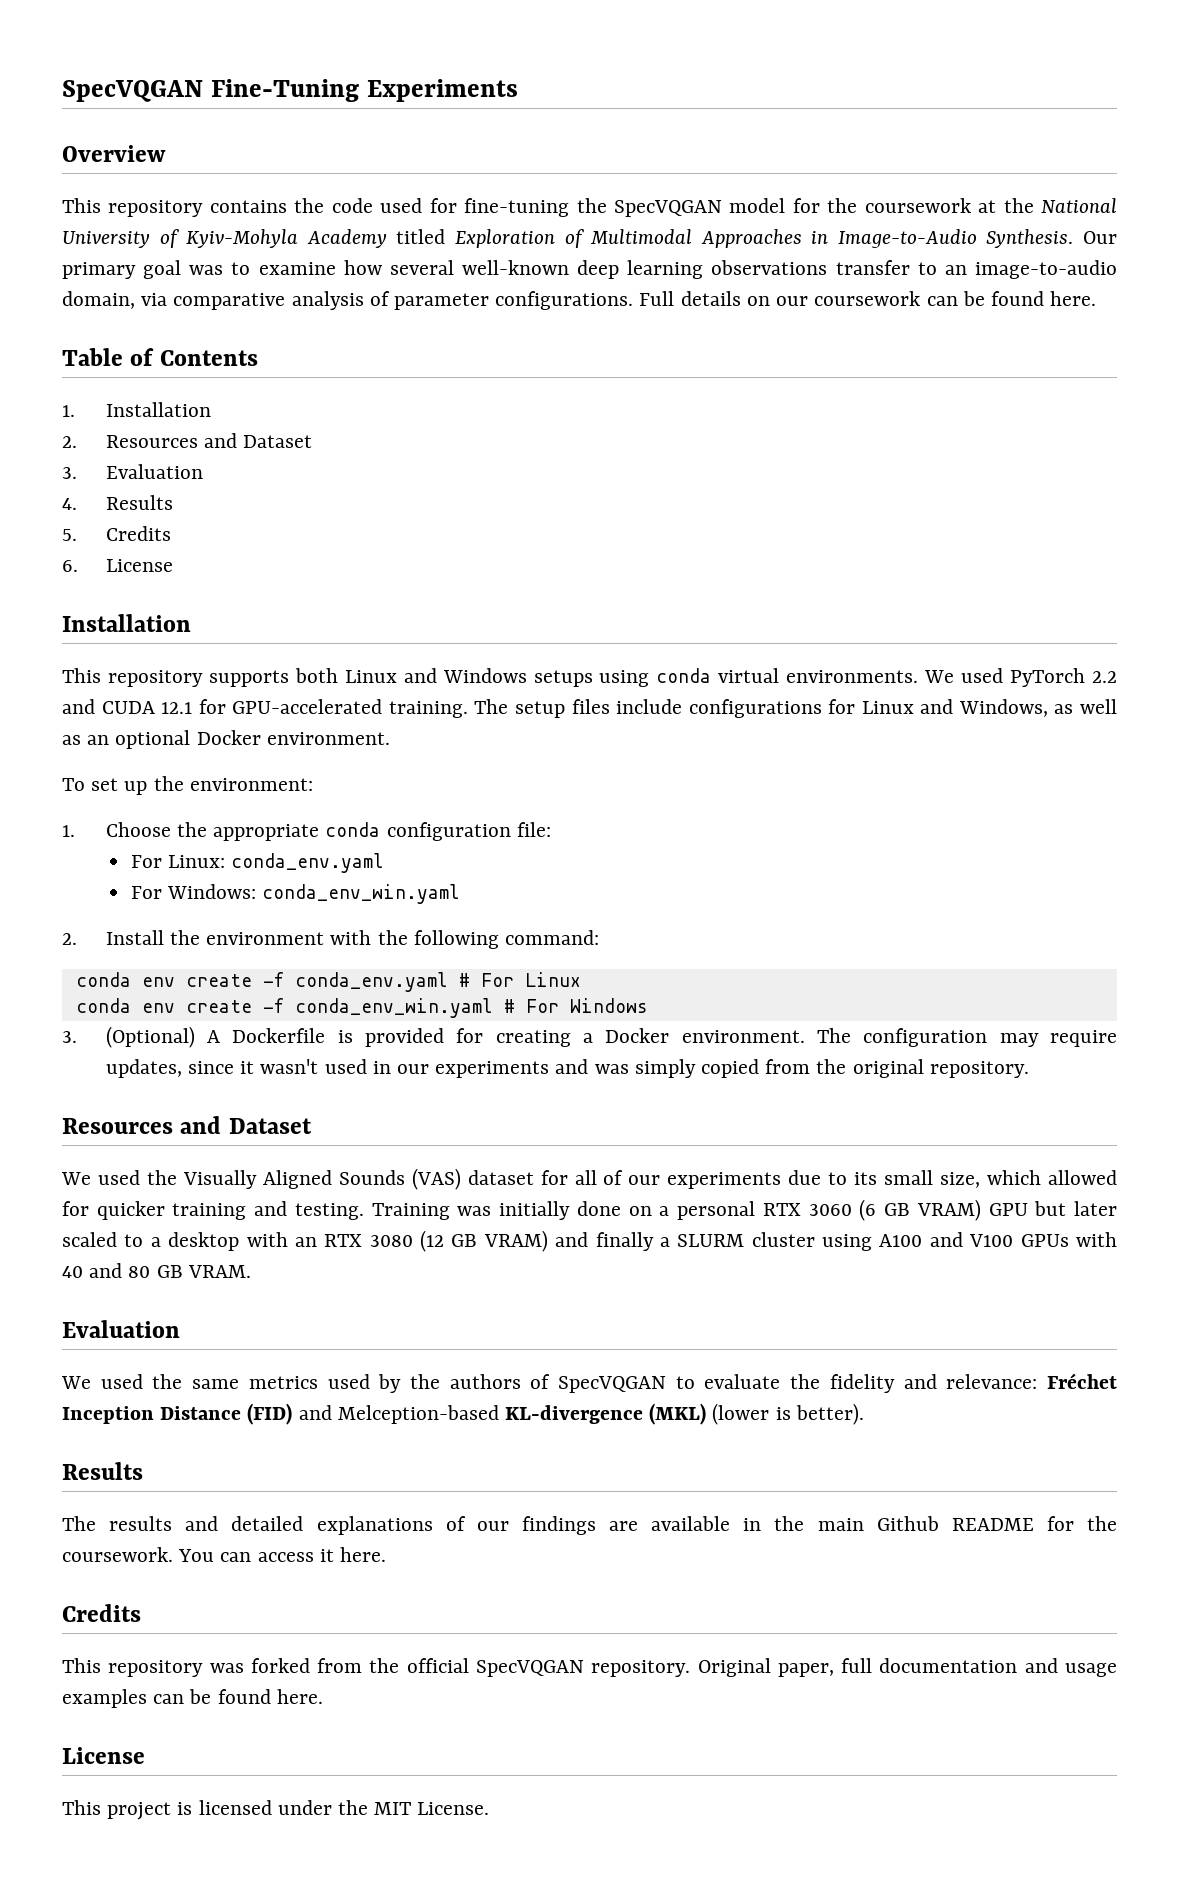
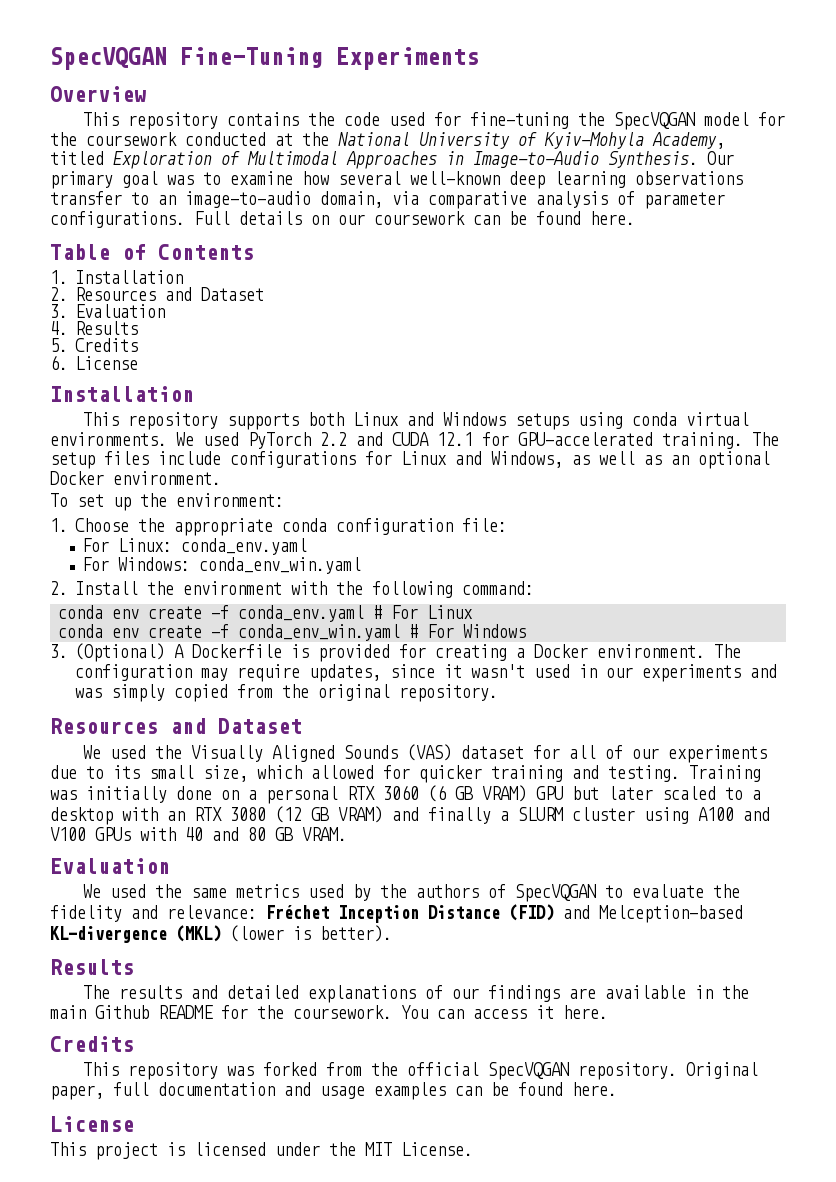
(971, 205) none -> [185,132,266,146] conducted
[306,229,387,248] Academy -> [652,132,725,149] Academy,

